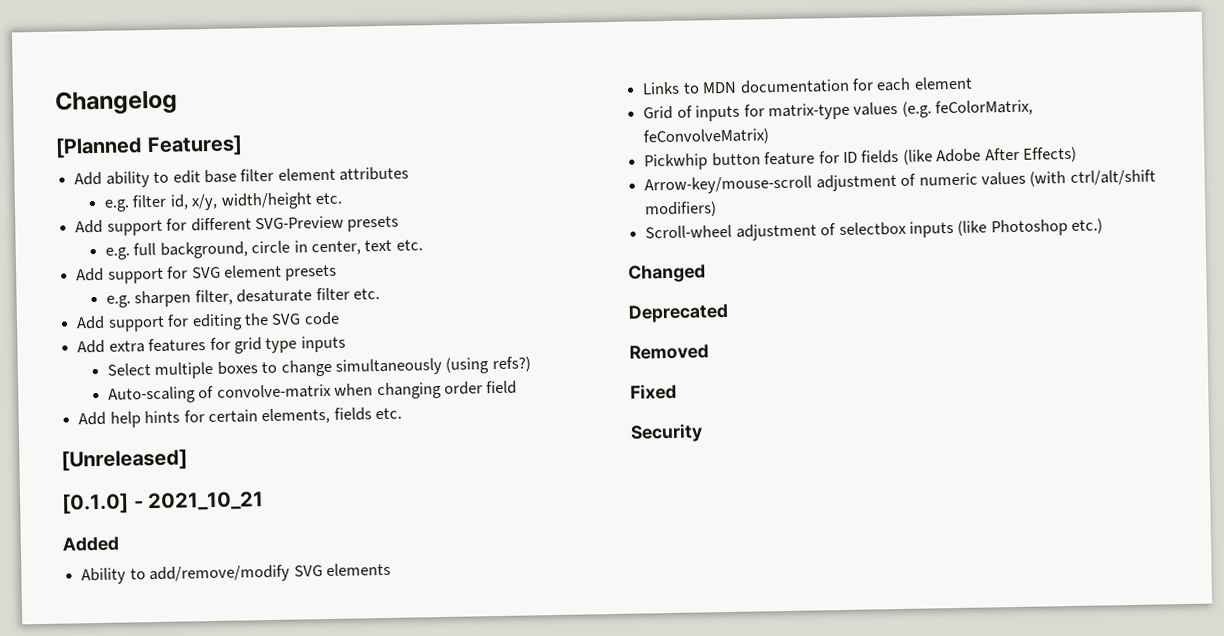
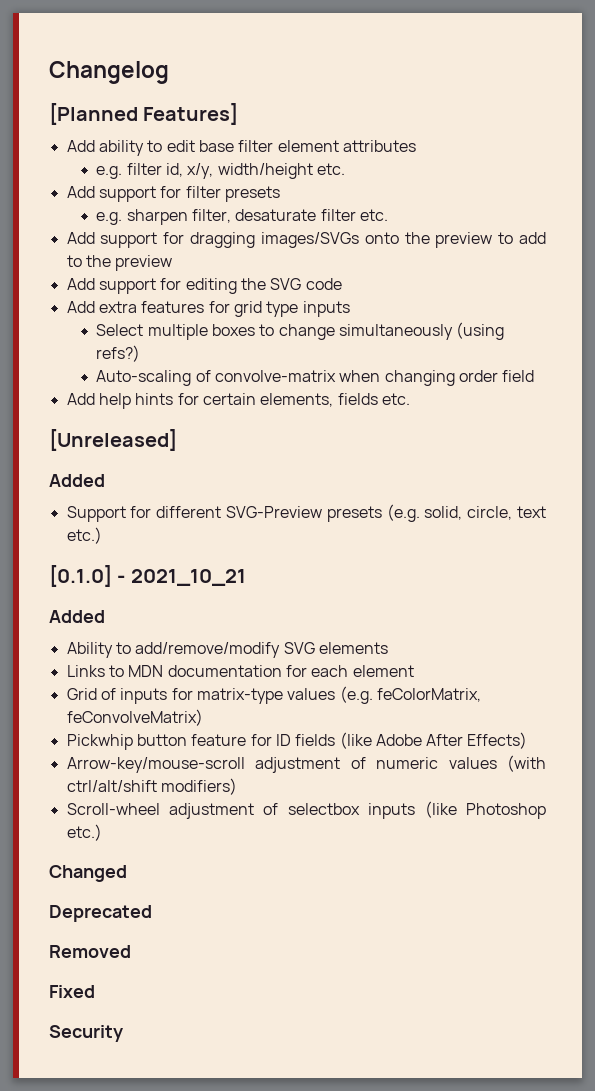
[190,215,400,232] [104,239,423,260] [76,264,282,284] different SVG-Preview presets // e.g. full background, circle in center, text etc. // Add support for SVG element -> [185,186,221,198] filter
(380, 294) none -> [66,232,546,248] [66,255,173,271] // Add support for dragging images/SVGs onto the preview to add to the preview
(188, 460) none -> [49,474,105,487] [66,504,546,522] [66,527,102,544] // Added // Support for different SVG-Preview presets (e.g. solid, circle, text etc.)

